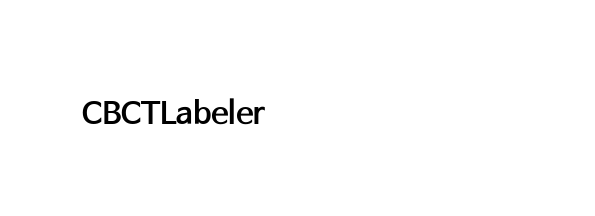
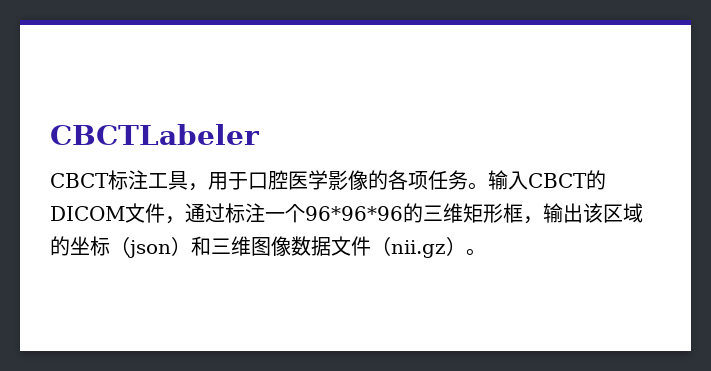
(265, 111) none -> [50,170,606,191] [50,203,643,224] [50,236,486,258] // CBCT标注工具，用于口腔医学影像的各项任务。输入CBCT的DICOM文件，通过标注一个96*96*96的三维矩形框，输出该区域的坐标（json）和三维图像数据文件（nii.gz）。

